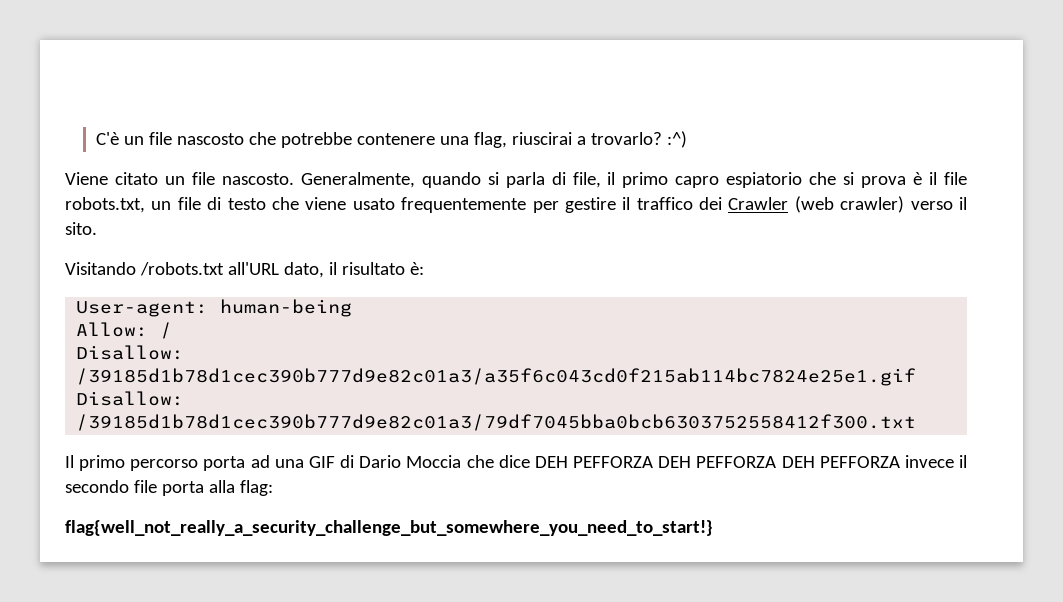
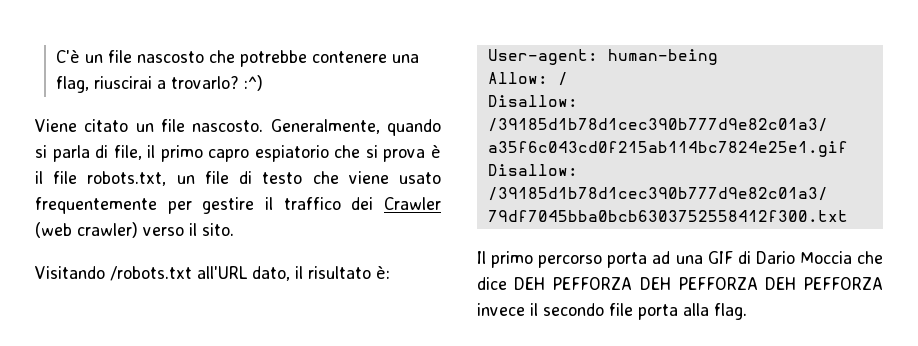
[239,480,273,496] [65,520,713,536] flag: // flag{well_not_really_a_security_challenge_but_somewhere_you_need_to_start!} -> [714,303,747,320] flag.

